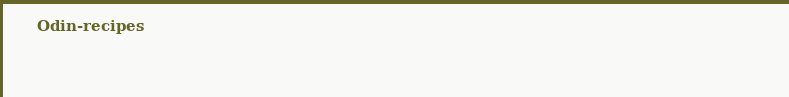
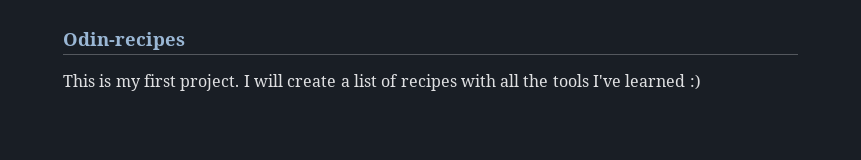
(144, 27) none -> [63,74,701,91] // This is my first project. I will create a list of recipes with all the tools I've learned :)

